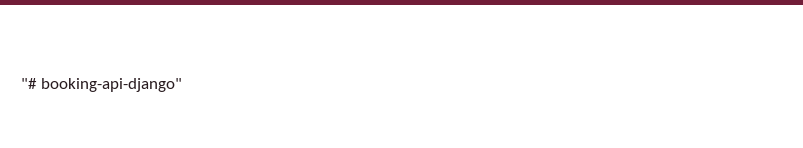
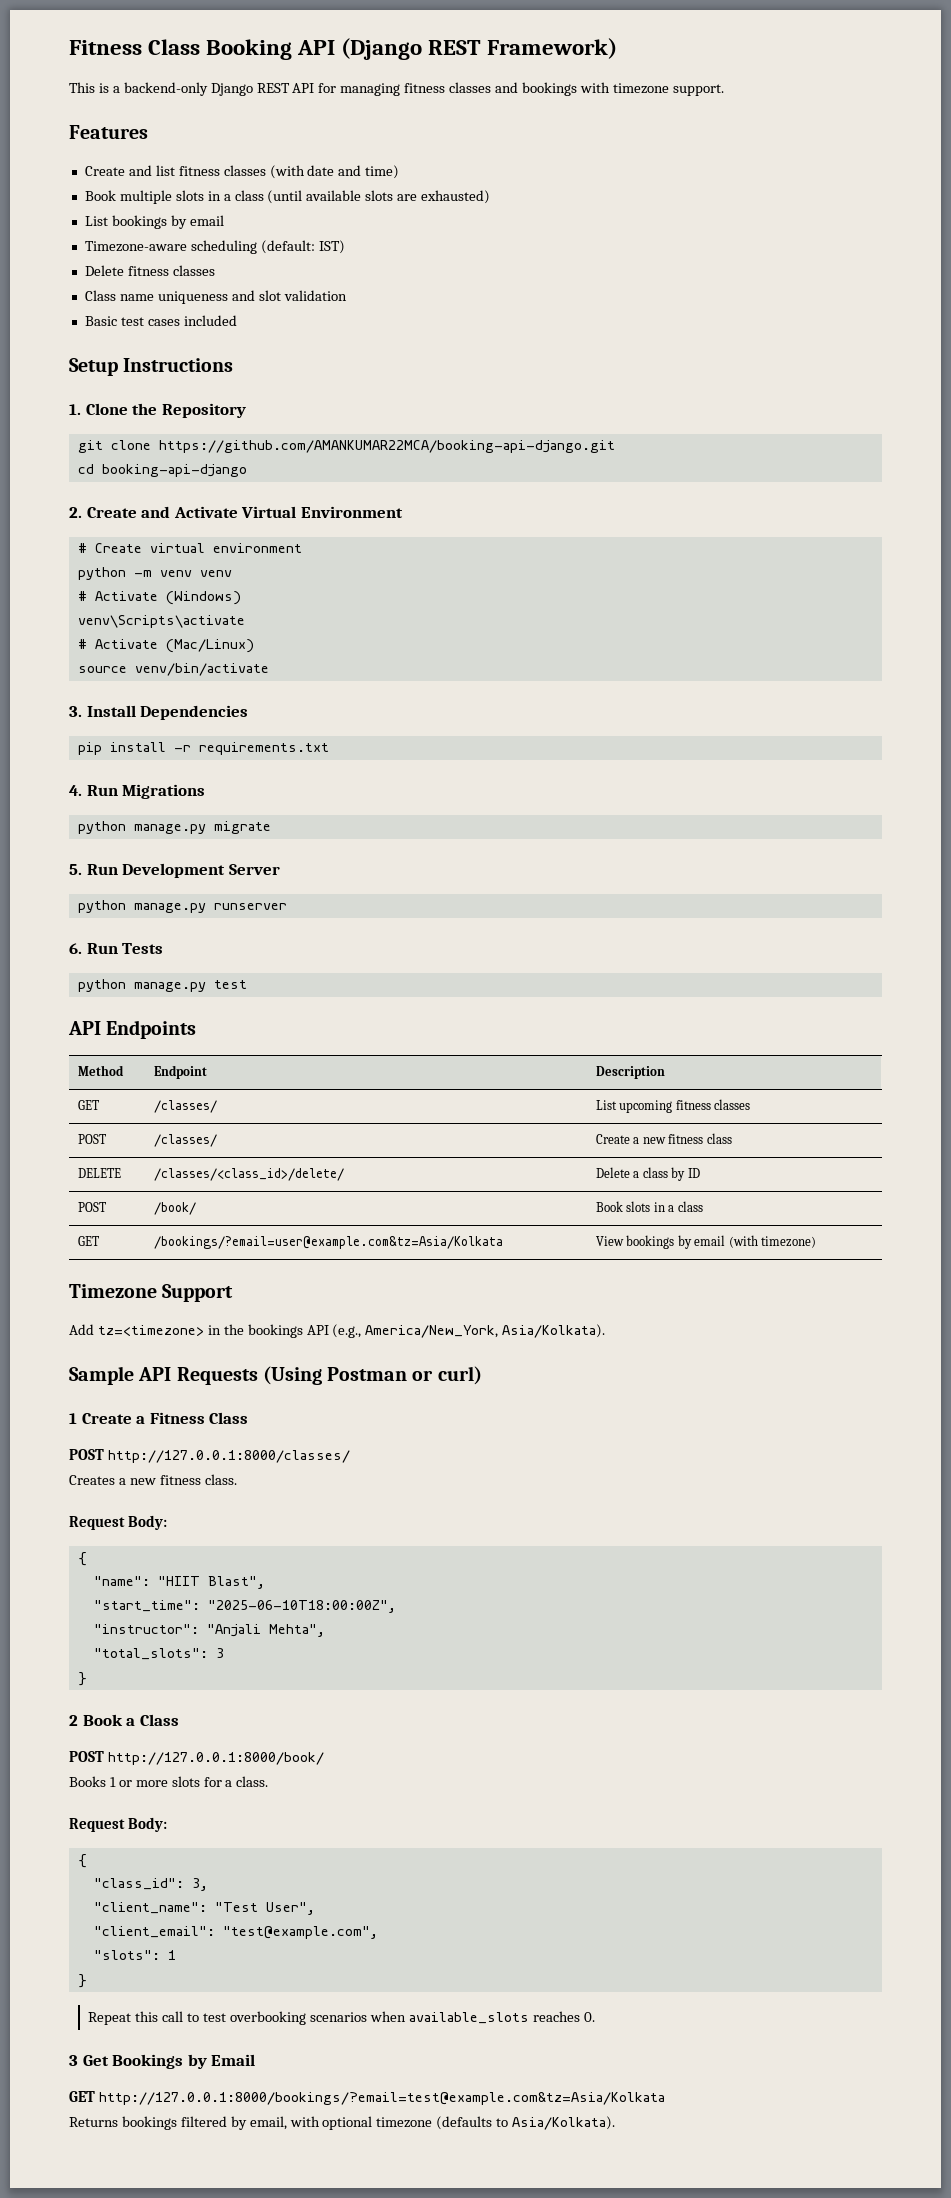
[21,78,182,92] "# booking-api-django" -> [69,38,618,60] [69,82,724,96] [69,125,148,139] [84,165,400,179] [84,190,491,204] [84,215,224,229] [84,240,345,254] [84,265,215,276] [84,290,347,304] [84,315,237,326] [69,358,234,376] [69,403,246,418] [77,440,615,453] [77,464,247,477] [69,506,403,518] [77,543,302,553] [77,567,232,580] [77,591,241,605] [77,615,245,628] [77,639,254,653] [77,663,269,676] [69,705,249,720] [77,742,329,755] [69,784,206,799] [77,821,271,834] [69,863,280,878] [77,900,287,913] [69,943,164,954] [77,979,247,992] [68,1020,197,1039] [77,1065,124,1076] [153,1065,207,1079] [595,1066,665,1079] [77,1100,99,1110] [153,1100,217,1113] [595,1099,751,1113] [77,1134,106,1144] [153,1134,217,1147] [595,1133,732,1144] [77,1168,121,1178] [153,1168,344,1181] [595,1167,700,1181] [77,1202,106,1212] [153,1202,196,1215] [595,1201,703,1212] [77,1236,99,1246] [153,1236,503,1249] [595,1235,817,1249] [69,1284,234,1302] [69,1324,606,1338] [69,1366,482,1385] [69,1412,249,1424] [69,1449,350,1463] [69,1474,237,1485] [69,1515,167,1530] [77,1552,87,1566] [93,1576,265,1589] [93,1600,396,1613] [93,1624,325,1637] [93,1648,224,1660] [77,1672,87,1686] [69,1714,179,1726] [69,1751,324,1765] [69,1776,269,1787] [69,1817,167,1832] [77,1854,87,1868] [93,1878,208,1891] [93,1902,315,1915] [93,1926,378,1939] [93,1950,176,1960] [77,1974,87,1988] [88,2011,595,2025] [69,2054,256,2069] [69,2091,665,2105] [69,2116,616,2130] Fitness Class Booking API (Django REST Framework) // This is a backend-only Django REST API for managing fitness classes and bookings with timezone support. // Features // Create and list fitness classes (with date and time) // Book multiple slots in a class (until available slots are exhausted) // List bookings by email // Timezone-aware scheduling (default: IST) // Delete fitness classes // Class name uniqueness and slot validation // Basic test cases included // Setup Instructions // 1. Clone the Repository // git clone https://github.com/AMANKUMAR22MCA/booking-api-django.git // cd booking-api-django // 2. Create and Activate Virtual Environment // # Create virtual environment // python -m venv venv // # Activate (Windows) // venv\Scripts\activate // # Activate (Mac/Linux) // source venv/bin/activate // 3. Install Dependencies // pip install -r requirements.txt // 4. Run Migrations // python manage.py migrate // 5. Run Development Server // python manage.py runserver // 6. Run Tests // python manage.py test // API Endpoints // Method | Endpoint | Description // GET | /classes/ | List upcoming fitness classes // POST | /classes/ | Create a new fitness class // DELETE | /classes/<class_id>/delete/ | Delete a class by ID // POST | /book/ | Book slots in a class // GET | /bookings/?email=user@example.com&tz=Asia/Kolkata | View bookings by email (with timezone) // Timezone Support // Add tz=<timezone> in the bookings API (e.g., America/New_York, Asia/Kolkata). // Sample API Requests (Using Postman or curl) // 1 Create a Fitness Class // POST http://127.0.0.1:8000/classes/ // Creates a new fitness class. // Request Body: // { // "name": "HIIT Blast", // "start_time": "2025-06-10T18:00:00Z", // "instructor": "Anjali Mehta", // "total_slots": 3 // } // 2 Book a Class // POST http://127.0.0.1:8000/book/ // Books 1 or more slots for a class. // Request Body: // { // "class_id": 3, // "client_name": "Test User", // "client_email": "test@example.com", // "slots": 1 // } // Repeat this call to test overbooking scenarios when available_slots reaches 0. // 3 Get Bookings by Email // GET http://127.0.0.1:8000/bookings/?email=test@example.com&tz=Asia/Kolkata // Returns bookings filtered by email, with optional timezone (defaults to Asia/Kolkata).

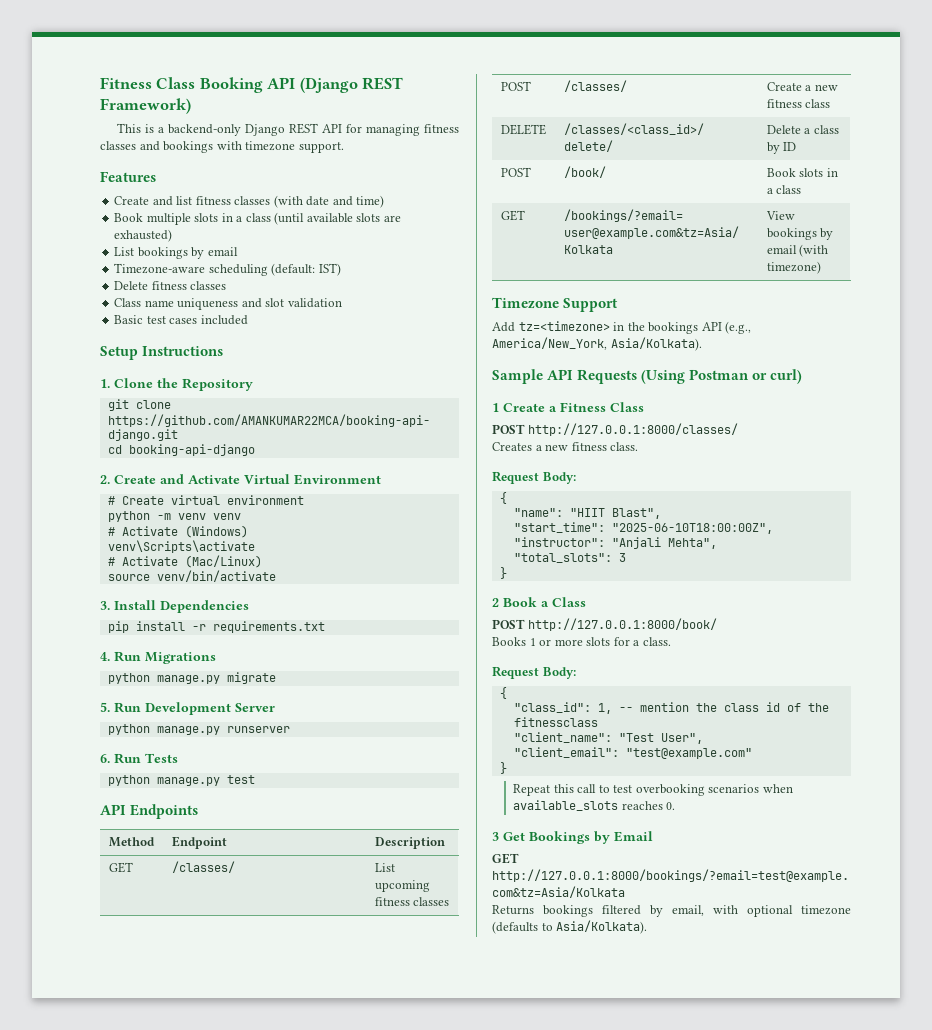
[191,1878,208,1891] 3, -> [597,702,829,714] [513,717,598,727] 1, -- mention the class id of the fitnessclass
[222,1926,378,1939] [93,1950,176,1960] "test@example.com", // "slots": 1 -> [625,748,752,759] "test@example.com"

